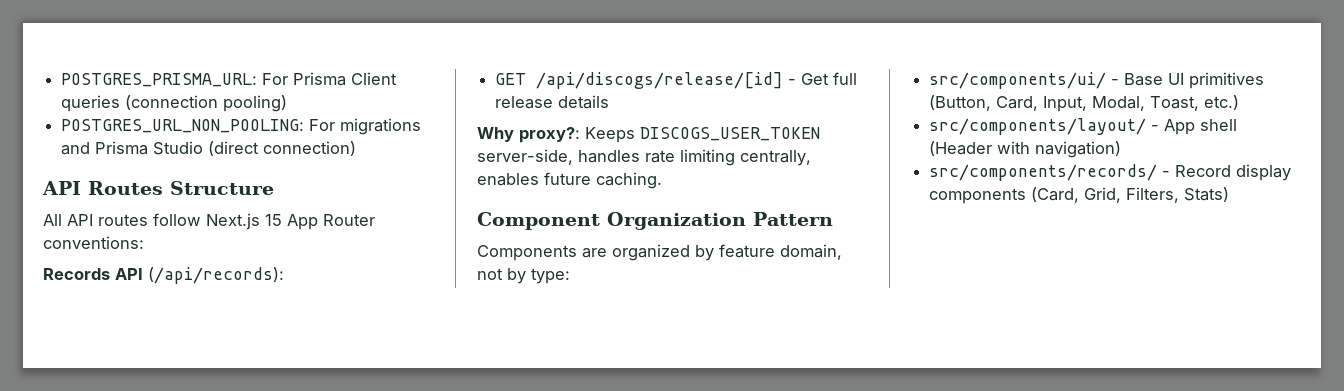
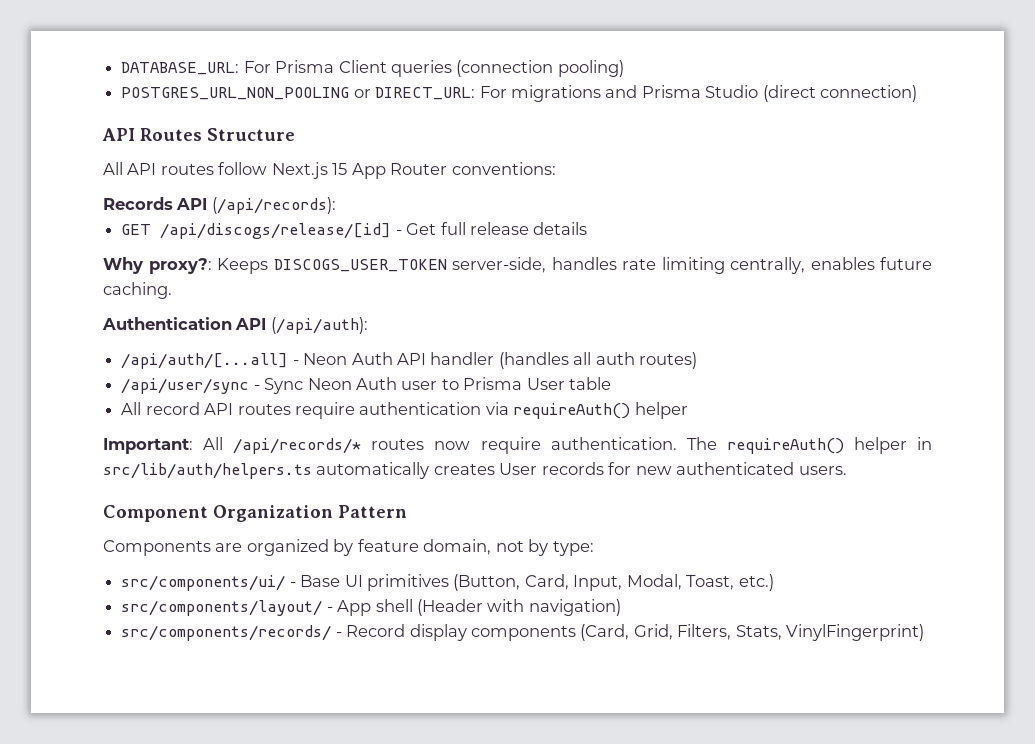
[61,73,258,87] POSTGRES_PRISMA_URL: -> [121,62,240,75] DATABASE_URL:
[61,119,305,133] POSTGRES_URL_NON_POOLING: -> [121,87,476,100] POSTGRES_URL_NON_POOLING or DIRECT_URL:
(662, 180) none -> [102,317,368,334] [121,352,698,369] [121,377,612,394] [121,402,688,419] [103,437,933,454] [103,462,847,479] // Authentication API (/api/auth): // /api/auth/[...all] - Neon Auth API handler (handles all auth routes) // /api/user/sync - Sync Neon Auth user to Prisma User table // All record API routes require authentication via requireAuth() helper // Important: All /api/records/* routes now require authentication. The requireAuth() helper in src/lib/auth/helpers.ts automatically creates User records for new authenticated users.
[1184,187,1230,202] Stats) -> [735,624,925,641] Stats, VinylFingerprint)

